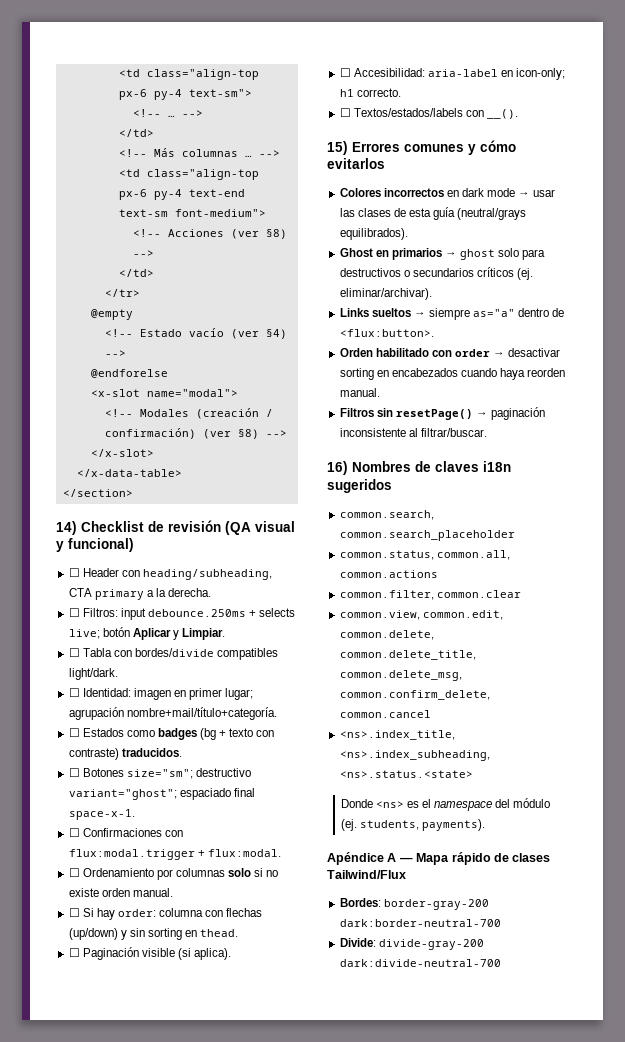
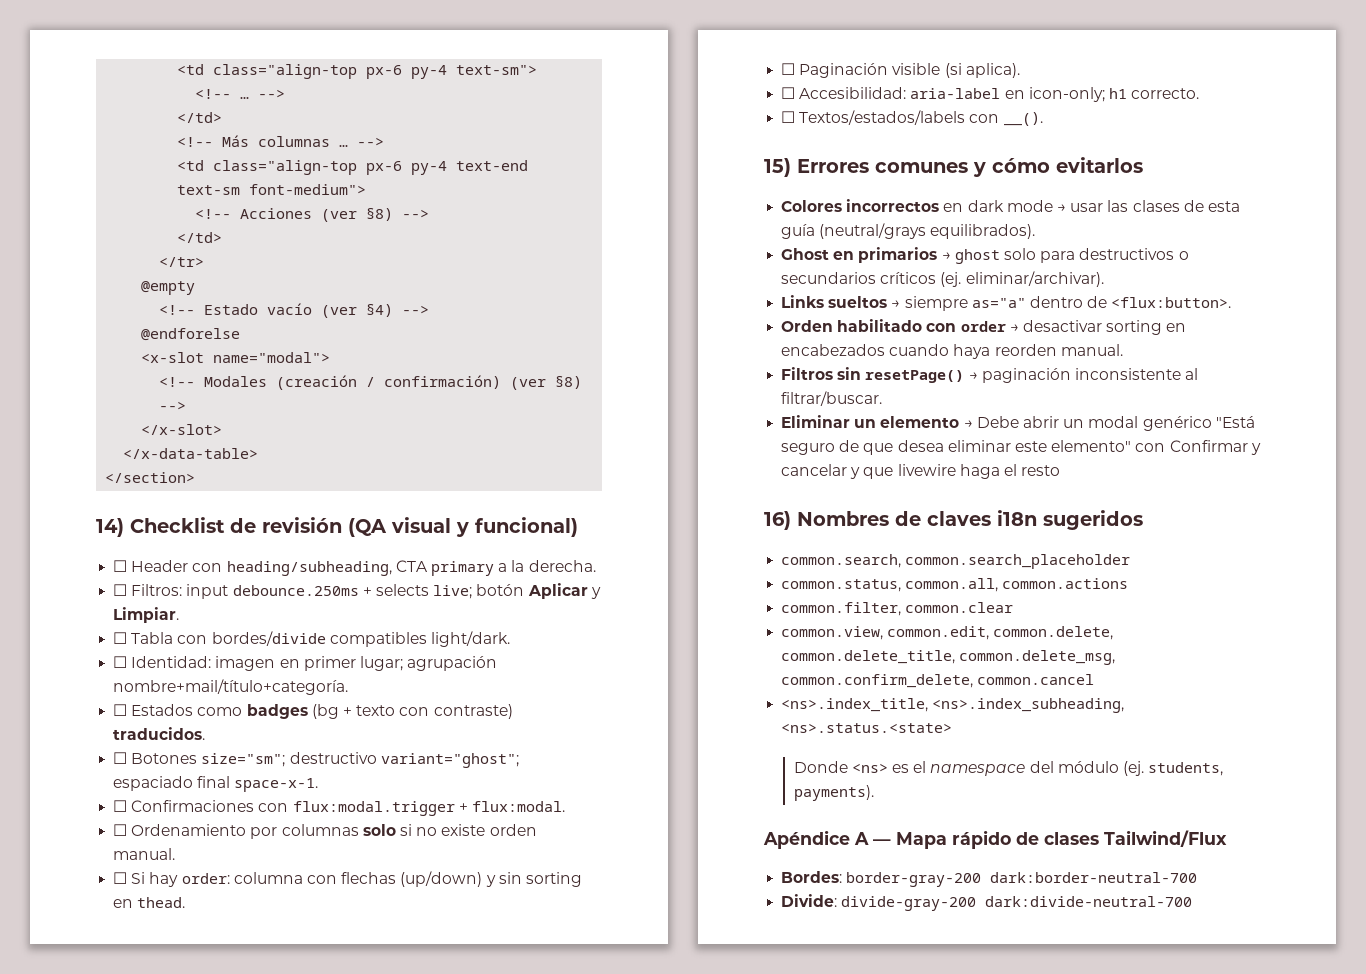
(487, 432) none -> [781,415,1255,431] [781,440,1261,455] [781,464,1061,479] // Eliminar un elemento → Debe abrir un modal genérico "Está seguro de que desea eliminar este elemento" con Confirmar y cancelar y que livewire haga el resto

